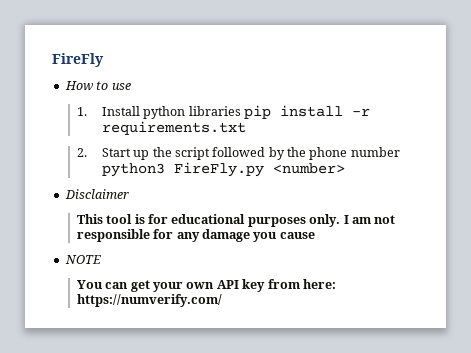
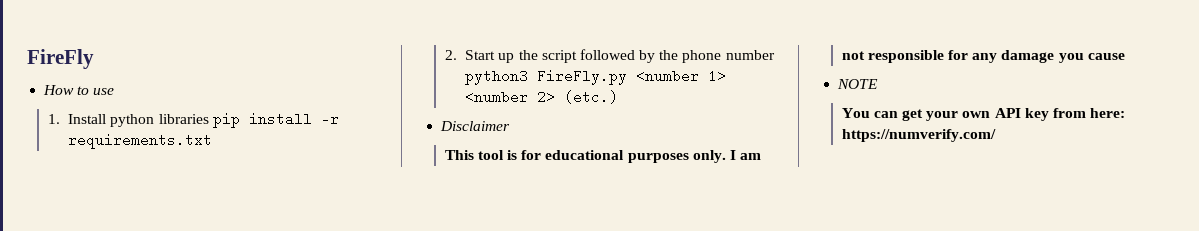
[272,163,345,174] <number> -> [636,69,727,83] [465,90,619,104] <number 1> <number 2> (etc.)

